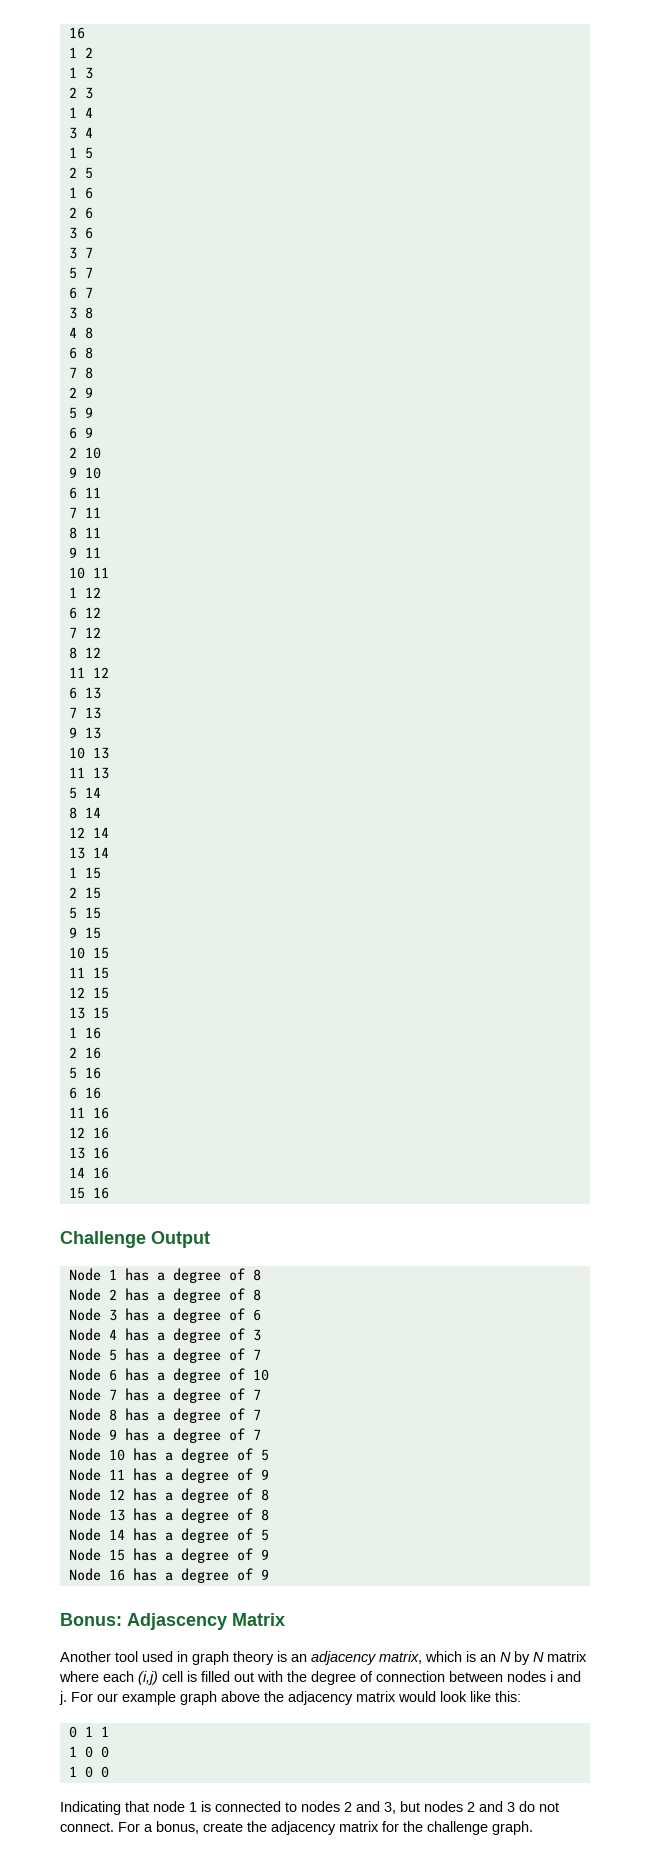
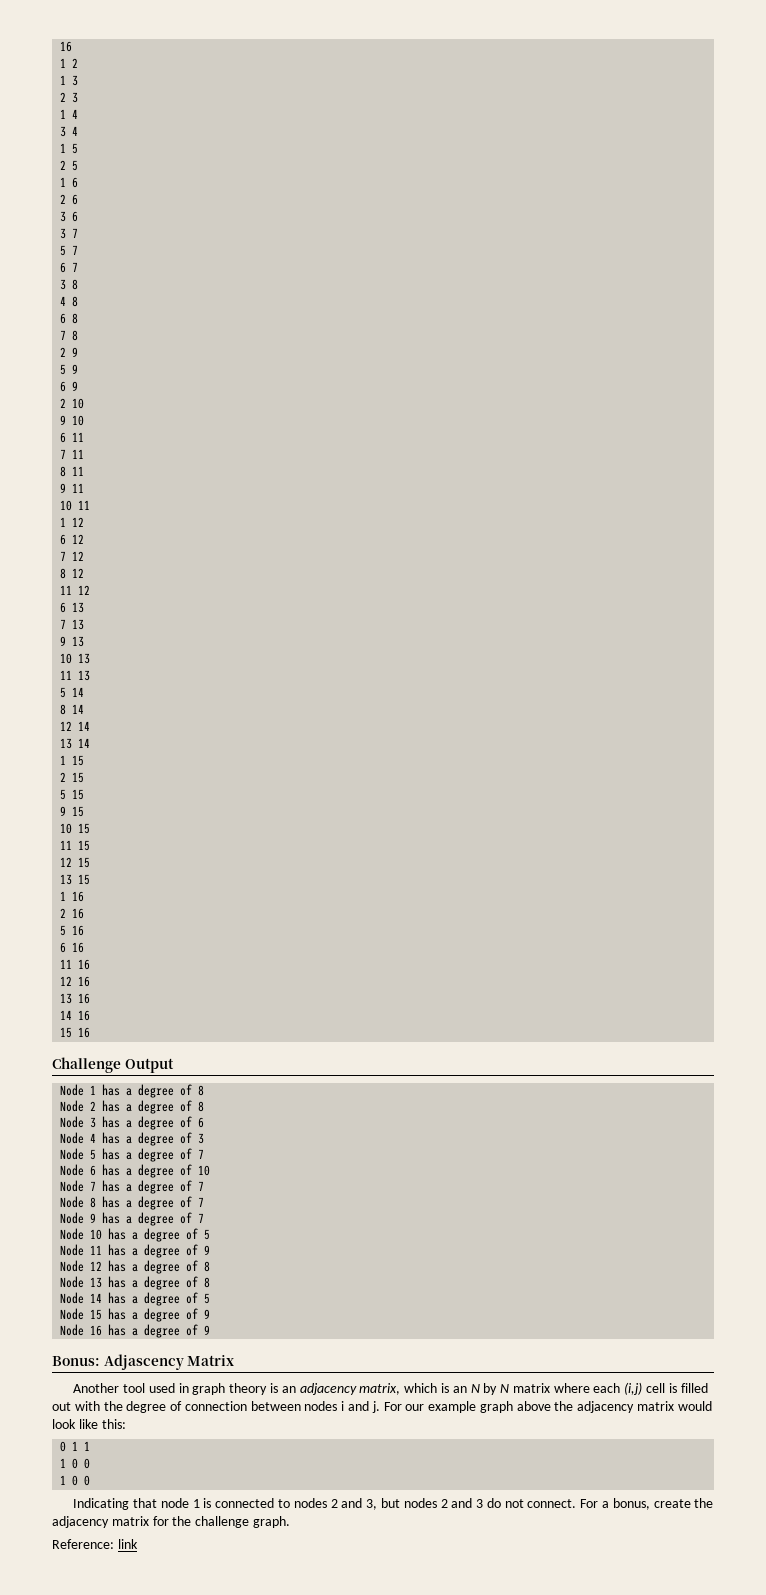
(533, 1828) none -> [52,1539,138,1549] // Reference: link

